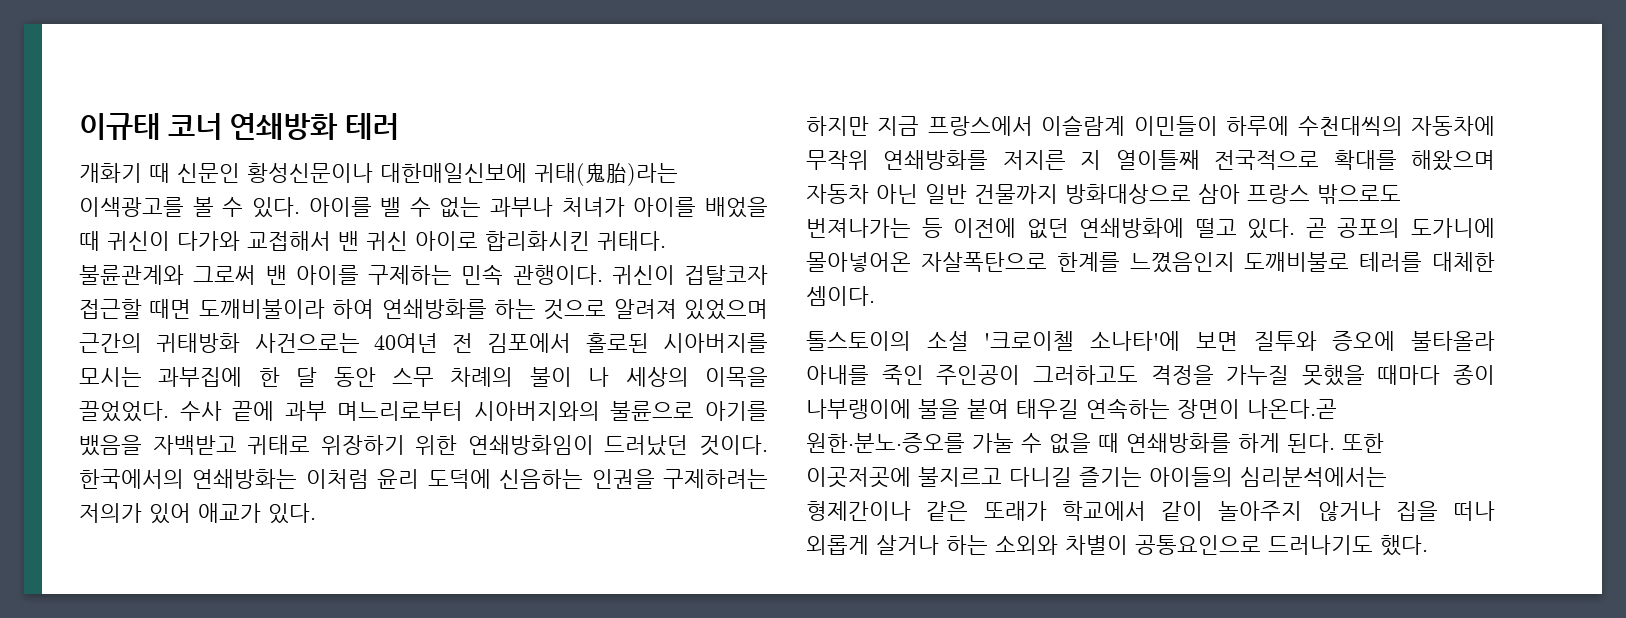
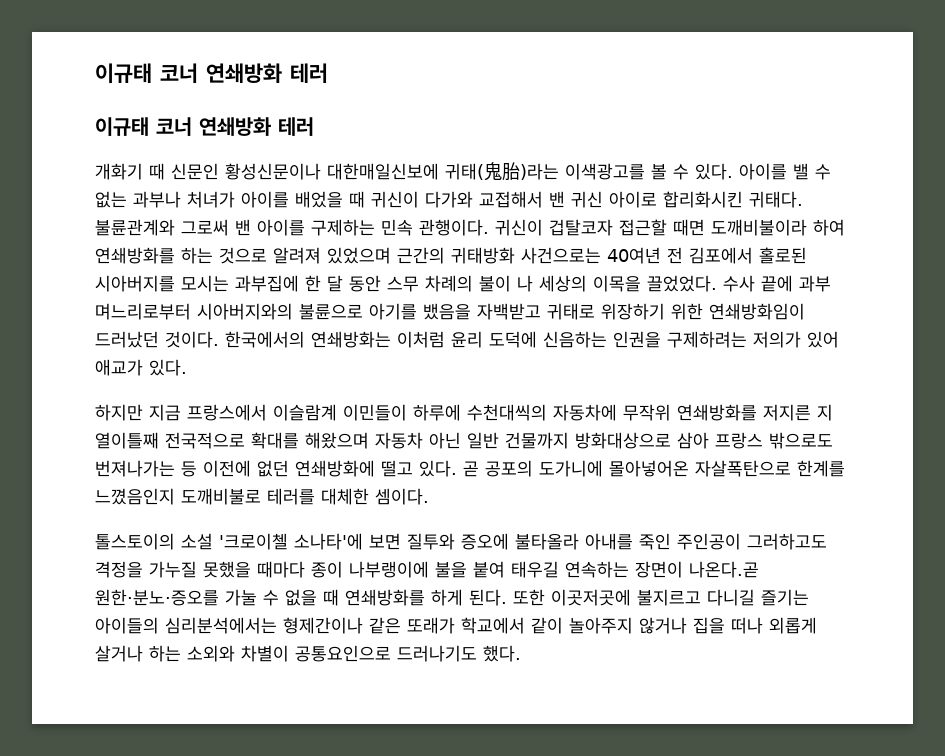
[79,113,400,140] 이규태 코너 연쇄방화 테러 -> [95,63,328,84] [95,117,314,136] 이규태 코너 연쇄방화 테러 // 이규태 코너 연쇄방화 테러

